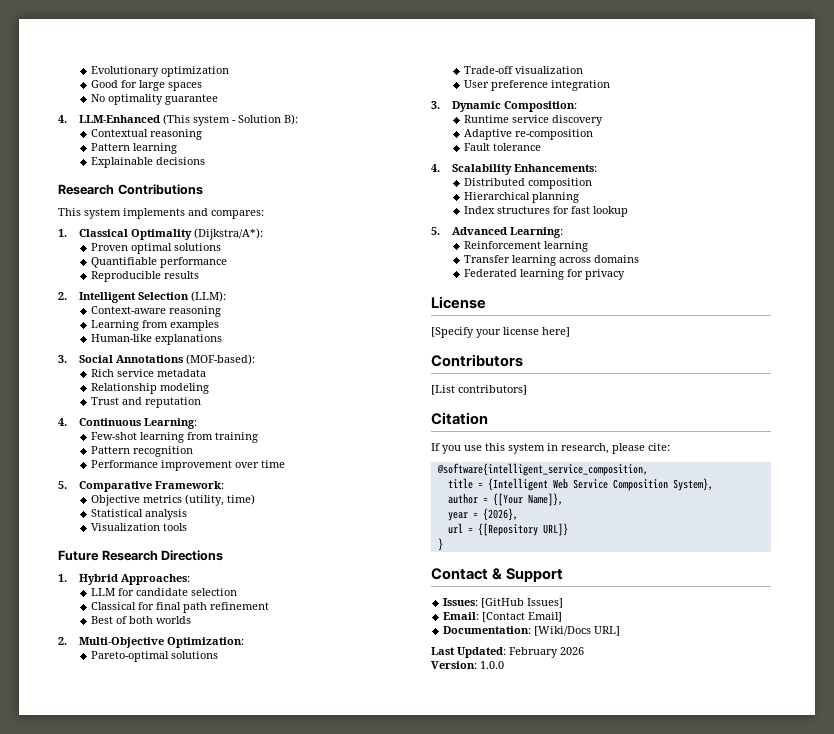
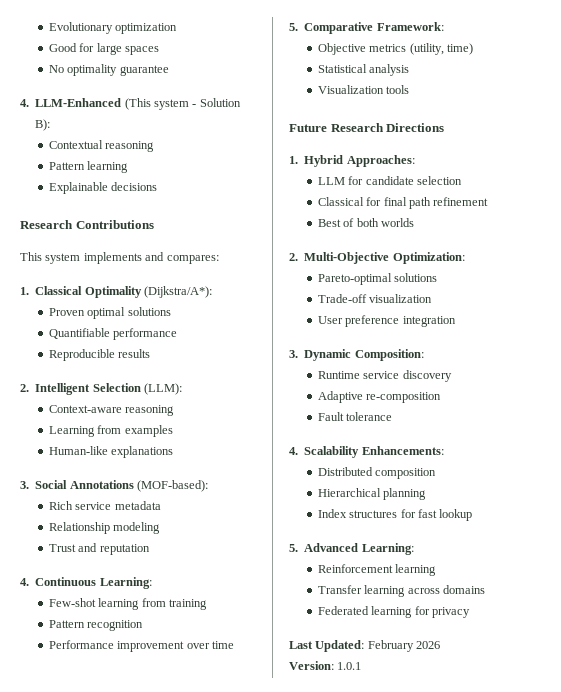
[431,296,486,309] [431,327,570,338] [431,354,523,367] [431,385,527,395] [431,412,488,425] [431,443,670,454] [436,463,648,476] [447,478,713,491] [447,493,563,506] [447,508,518,521] [447,523,568,536] [437,538,443,551] [431,568,564,582] [443,598,564,608] [443,612,563,622] [443,626,621,636] // License // [Specify your license here] // Contributors // [List contributors] // Citation // If you use this system in research, please cite: // @software{intelligent_service_composition, // title = {Intelligent Web Service Composition System}, // author = {[Your Name]}, // year = {2026}, // url = {[Repository URL]} // } // Contact & Support // Issues: [GitHub Issues] // Email: [Contact Email] // Documentation: [Wiki/Docs URL] -> (471, 612) none
[480,661,504,669] 1.0.0 -> [337,662,362,670] 1.0.1

